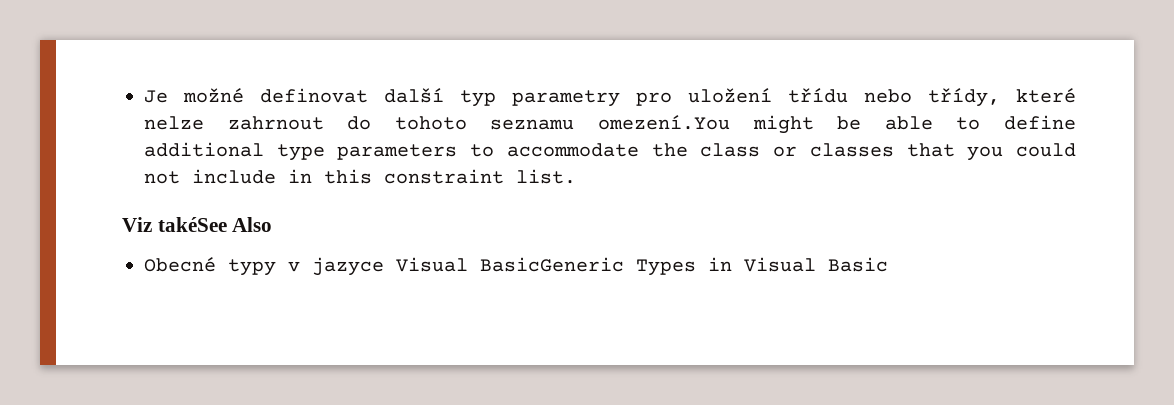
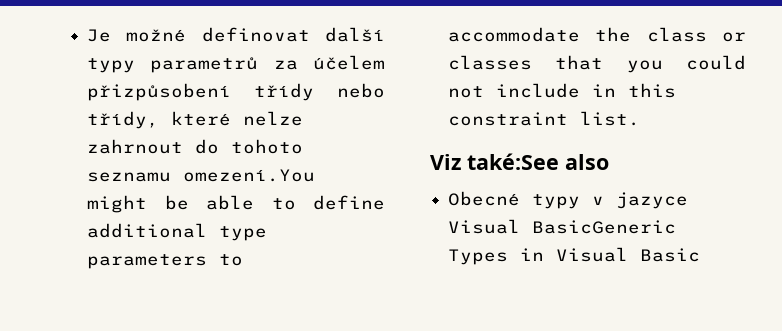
[460,88,848,107] typ parametry pro uložení třídu -> [87,55,385,73] [87,83,315,101] typy parametrů za účelem přizpůsobení třídy
[157,217,273,232] takéSee Also -> [467,153,609,170] také:See also

